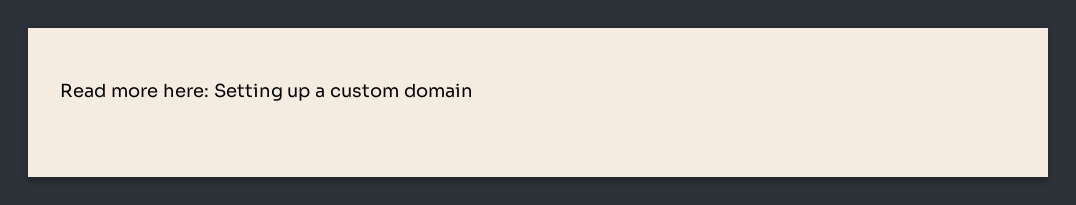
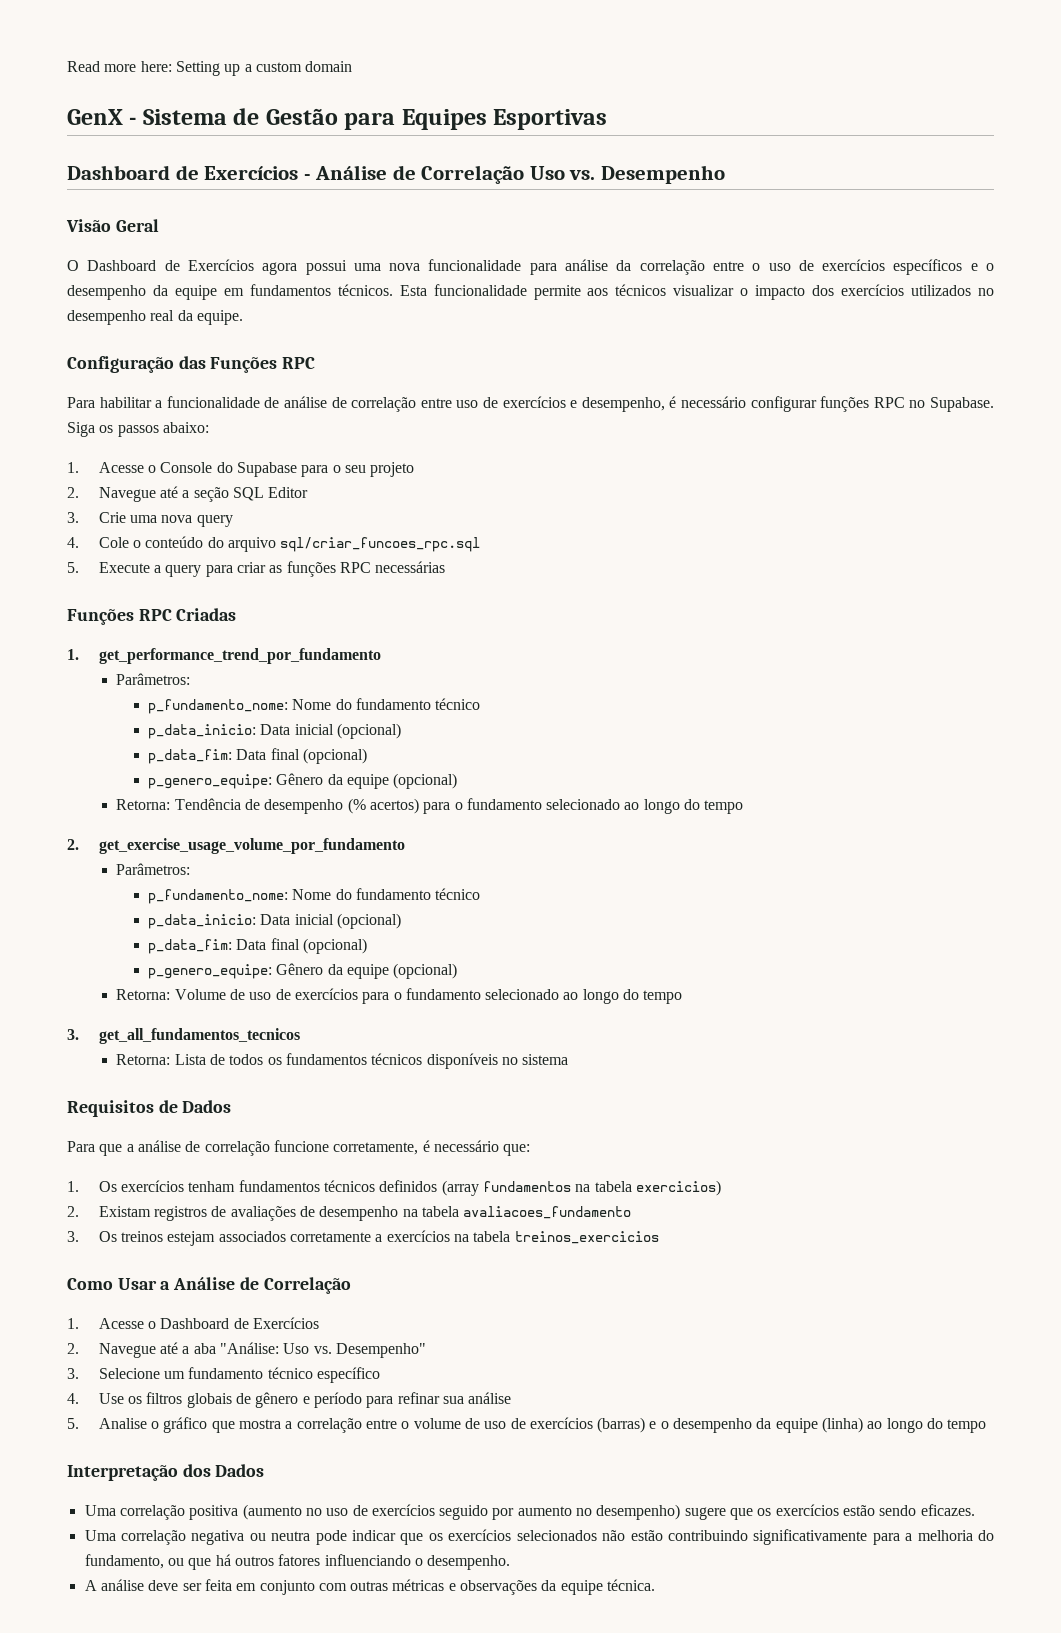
(474, 90) none -> [67,108,608,130] [67,165,725,184] [66,219,159,232] [67,259,994,275] [67,284,995,300] [67,310,243,325] [67,356,316,373] [67,396,995,412] [67,422,209,437] [67,462,415,477] [67,486,309,502] [67,512,233,527] [67,536,481,552] [67,561,446,577] [67,608,237,625] [67,648,381,664] [116,673,191,685] [147,698,481,714] [147,723,401,739] [147,748,367,764] [147,773,458,789] [116,798,744,814] [67,838,405,854] [116,863,191,875] [147,888,481,904] [147,913,401,929] [147,938,367,954] [147,963,458,979] [116,988,683,1004] [67,1028,300,1044] [116,1053,569,1069] [67,1100,232,1117] [67,1140,531,1156] [67,1180,721,1196] [67,1206,632,1221] [67,1230,659,1246] [67,1277,351,1294] [67,1317,319,1329] [67,1342,426,1358] [67,1367,380,1383] [67,1392,512,1408] [67,1417,987,1433] [67,1464,265,1481] [84,1504,975,1520] [84,1529,995,1545] [84,1554,511,1570] [84,1579,656,1595] // GenX - Sistema de Gestão para Equipes Esportivas // Dashboard de Exercícios - Análise de Correlação Uso vs. Desempenho // Visão Geral // O Dashboard de Exercícios agora possui uma nova funcionalidade para análise da correlação entre o uso de exercícios específicos e o desempenho da equipe em fundamentos técnicos. Esta funcionalidade permite aos técnicos visualizar o impacto dos exercícios utilizados no desempenho real da equipe. // Configuração das Funções RPC // Para habilitar a funcionalidade de análise de correlação entre uso de exercícios e desempenho, é necessário configurar funções RPC no Supabase. Siga os passos abaixo: // 1. Acesse o Console do Supabase para o seu projeto // 2. Navegue até a seção SQL Editor // 3. Crie uma nova query // 4. Cole o conteúdo do arquivo sql/criar_funcoes_rpc.sql // 5. Execute a query para criar as funções RPC necessárias // Funções RPC Criadas // 1. get_performance_trend_por_fundamento // Parâmetros: // p_fundamento_nome: Nome do fundamento técnico // p_data_inicio: Data inicial (opcional) // p_data_fim: Data final (opcional) // p_genero_equipe: Gênero da equipe (opcional) // Retorna: Tendência de desempenho (% acertos) para o fundamento selecionado ao longo do tempo // 2. get_exercise_usage_volume_por_fundamento // Parâmetros: // p_fundamento_nome: Nome do fundamento técnico // p_data_inicio: Data inicial (opcional) // p_data_fim: Data final (opcional) // p_genero_equipe: Gênero da equipe (opcional) // Retorna: Volume de uso de exercícios para o fundamento selecionado ao longo do tempo // 3. get_all_fundamentos_tecnicos // Retorna: Lista de todos os fundamentos técnicos disponíveis no sistema // Requisitos de Dados // Para que a análise de correlação funcione corretamente, é necessário que: // 1. Os exercícios tenham fundamentos técnicos definidos (array fundamentos na tabela exercicios) // 2. Existam registros de avaliações de desempenho na tabela avaliacoes_fundamento // 3. Os treinos estejam associados corretamente a exercícios na tabela treinos_exercicios // Como Usar a Análise de Correlação // 1. Acesse o Dashboard de Exercícios // 2. Navegue até a aba "Análise: Uso vs. Desempenho" // 3. Selecione um fundamento técnico específico // 4. Use os filtros globais de gênero e período para refinar sua análise // 5. Analise o gráfico que mostra a correlação entre o volume de uso de exercícios (barras) e o desempenho da equipe (linha) ao longo do tempo // Interpretação dos Dados // Uma correlação positiva (aumento no uso de exercícios seguido por aumento no desempenho) sugere que os exercícios estão sendo eficazes. // Uma correlação negativa ou neutra pode indicar que os exercícios selecionados não estão contribuindo significativamente para a melhoria do fundamento, ou que há outros fatores influenciando o desempenho. // A análise deve ser feita em conjunto com outras métricas e observações da equipe técnica.

